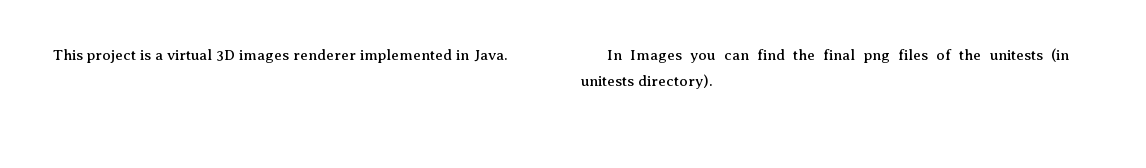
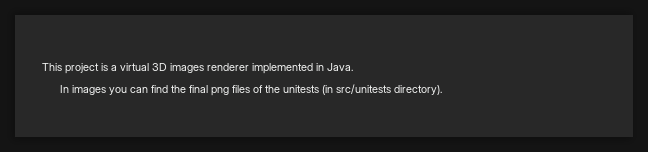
[630,50,683,63] Images -> [72,85,107,95] images
[581,76,634,86] unitests -> [336,84,392,94] src/unitests

